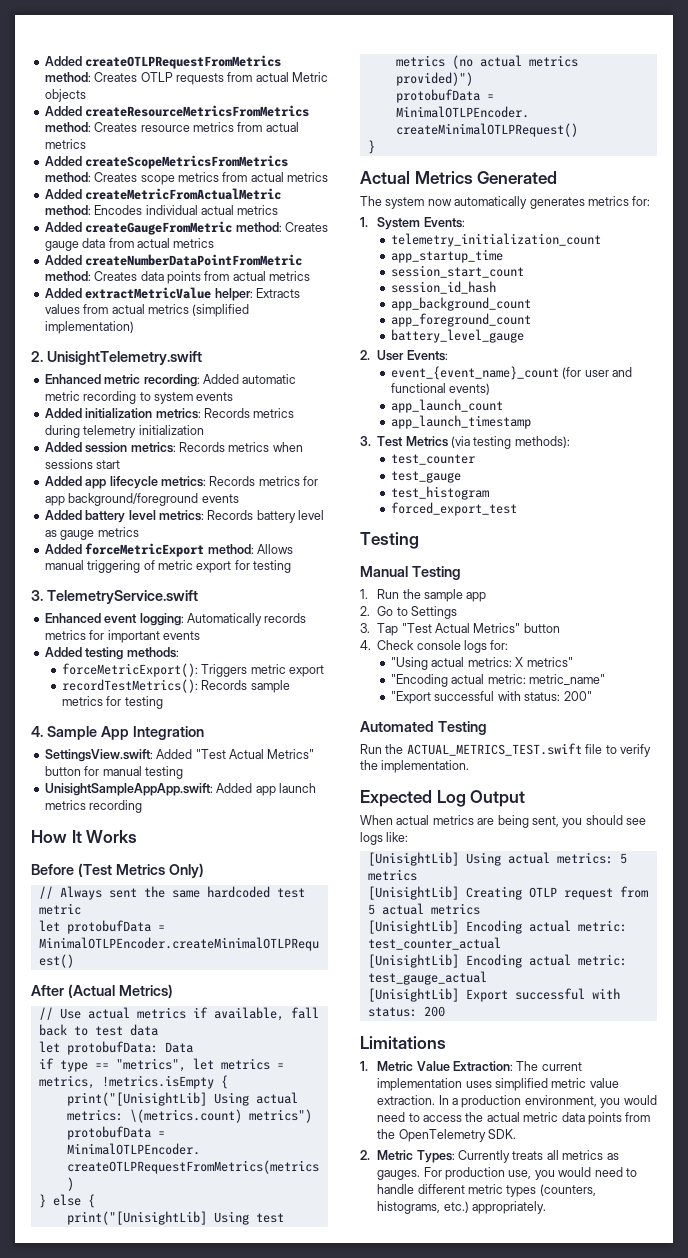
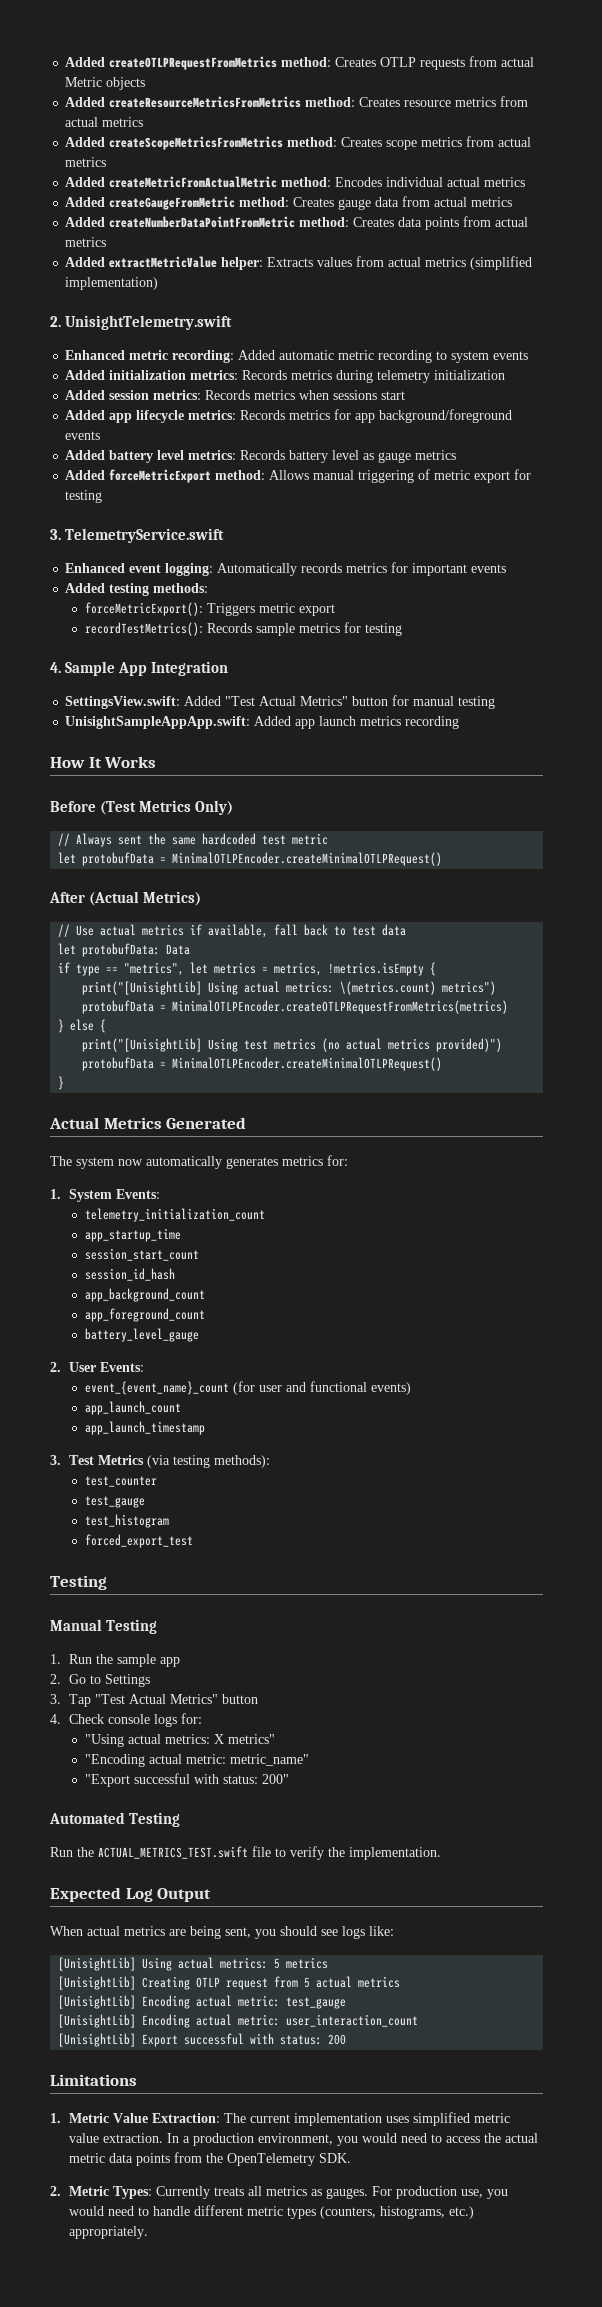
[367,937,501,950] [367,954,627,968] [367,971,487,985] test_counter_actual // [UnisightLib] Encoding actual metric: test_gauge_actual -> [286,1997,347,2009] [58,2014,419,2028] test_gauge // [UnisightLib] Encoding actual metric: user_interaction_count

